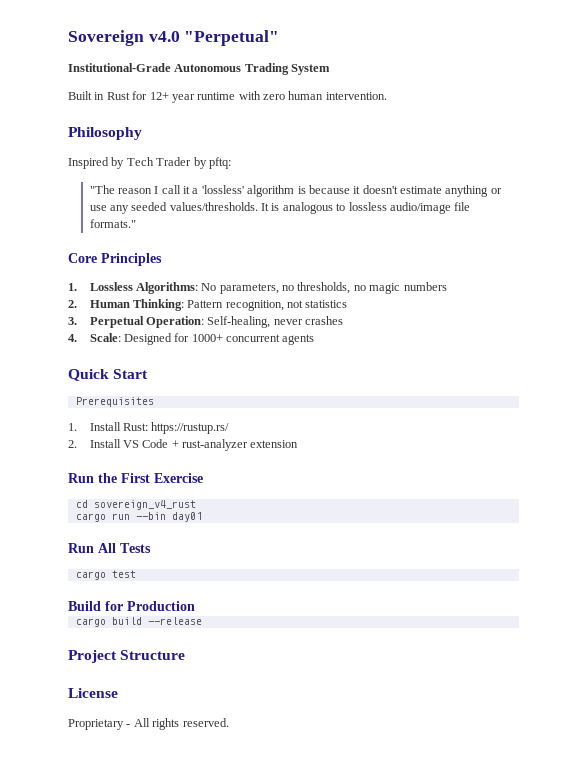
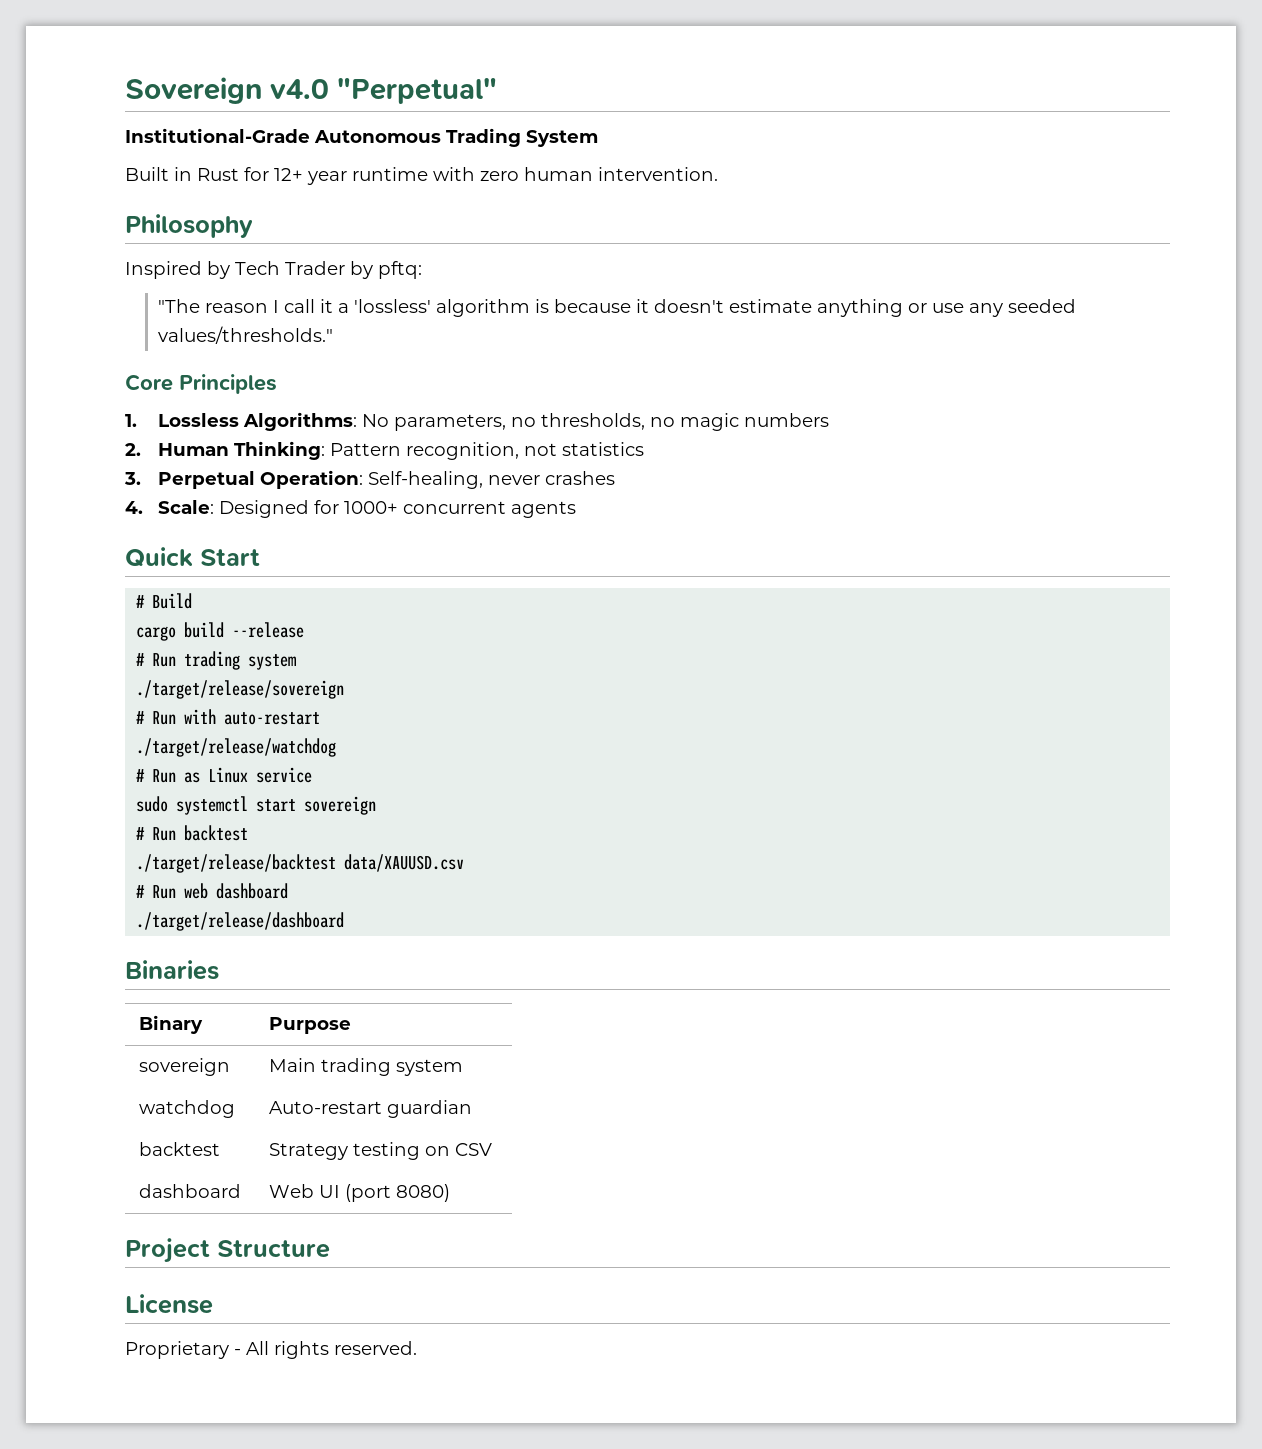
[169,202,471,214] [89,219,136,228] values/thresholds. It is analogous to lossless audio/image file formats." -> [158,326,334,344] values/thresholds."
[75,397,154,407] [68,422,230,434] [68,439,299,451] [68,473,203,483] [75,500,196,510] [75,512,202,522] [68,543,151,553] [75,570,136,580] Prerequisites // 1. Install Rust: https://rustup.rs/ // 2. Install VS Code + rust-analyzer extension // Run the First Exercise // cd sovereign_v4_rust // cargo run --bin day01 // Run All Tests // cargo test // -> [136,595,146,608] #
[105,601,195,611] for Production -> (193, 601) none
(202, 621) none -> [136,651,297,670] [136,680,345,699] [136,709,321,725] [136,738,337,757] [136,767,313,783] [136,796,377,815] [136,825,249,841] [136,854,465,873] [136,883,289,899] [136,912,345,931] [125,960,219,980] [138,1015,203,1034] [268,1017,351,1034] [138,1058,230,1076] [268,1058,463,1076] [138,1100,235,1118] [268,1100,472,1118] [138,1142,220,1156] [268,1142,492,1160] [138,1184,241,1198] [268,1184,450,1202] // # Run trading system // ./target/release/sovereign // # Run with auto-restart // ./target/release/watchdog // # Run as Linux service // sudo systemctl start sovereign // # Run backtest // ./target/release/backtest data/XAUUSD.csv // # Run web dashboard // ./target/release/dashboard // Binaries // Binary | Purpose // sovereign | Main trading system // watchdog | Auto-restart guardian // backtest | Strategy testing on CSV // dashboard | Web UI (port 8080)

